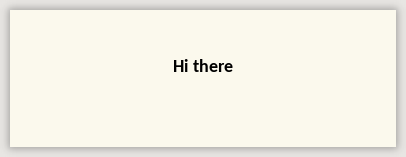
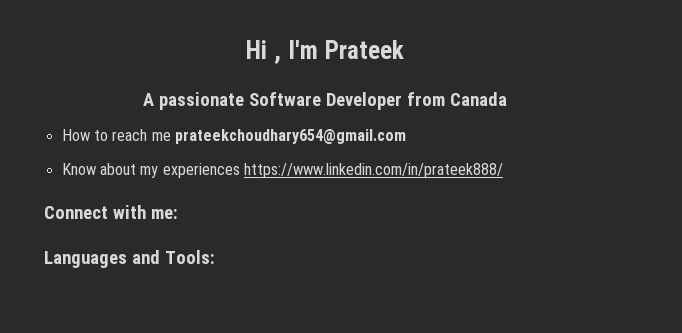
[192,59,233,72] there -> [274,40,404,64] [143,92,507,110] [61,129,406,144] [61,163,503,178] [44,205,178,219] [44,250,215,268] , I'm Prateek // A passionate Software Developer from Canada // How to reach me prateekchoudhary654@gmail.com // Know about my experiences https://www.linkedin.com/in/prateek888/ // Connect with me: // Languages and Tools:

